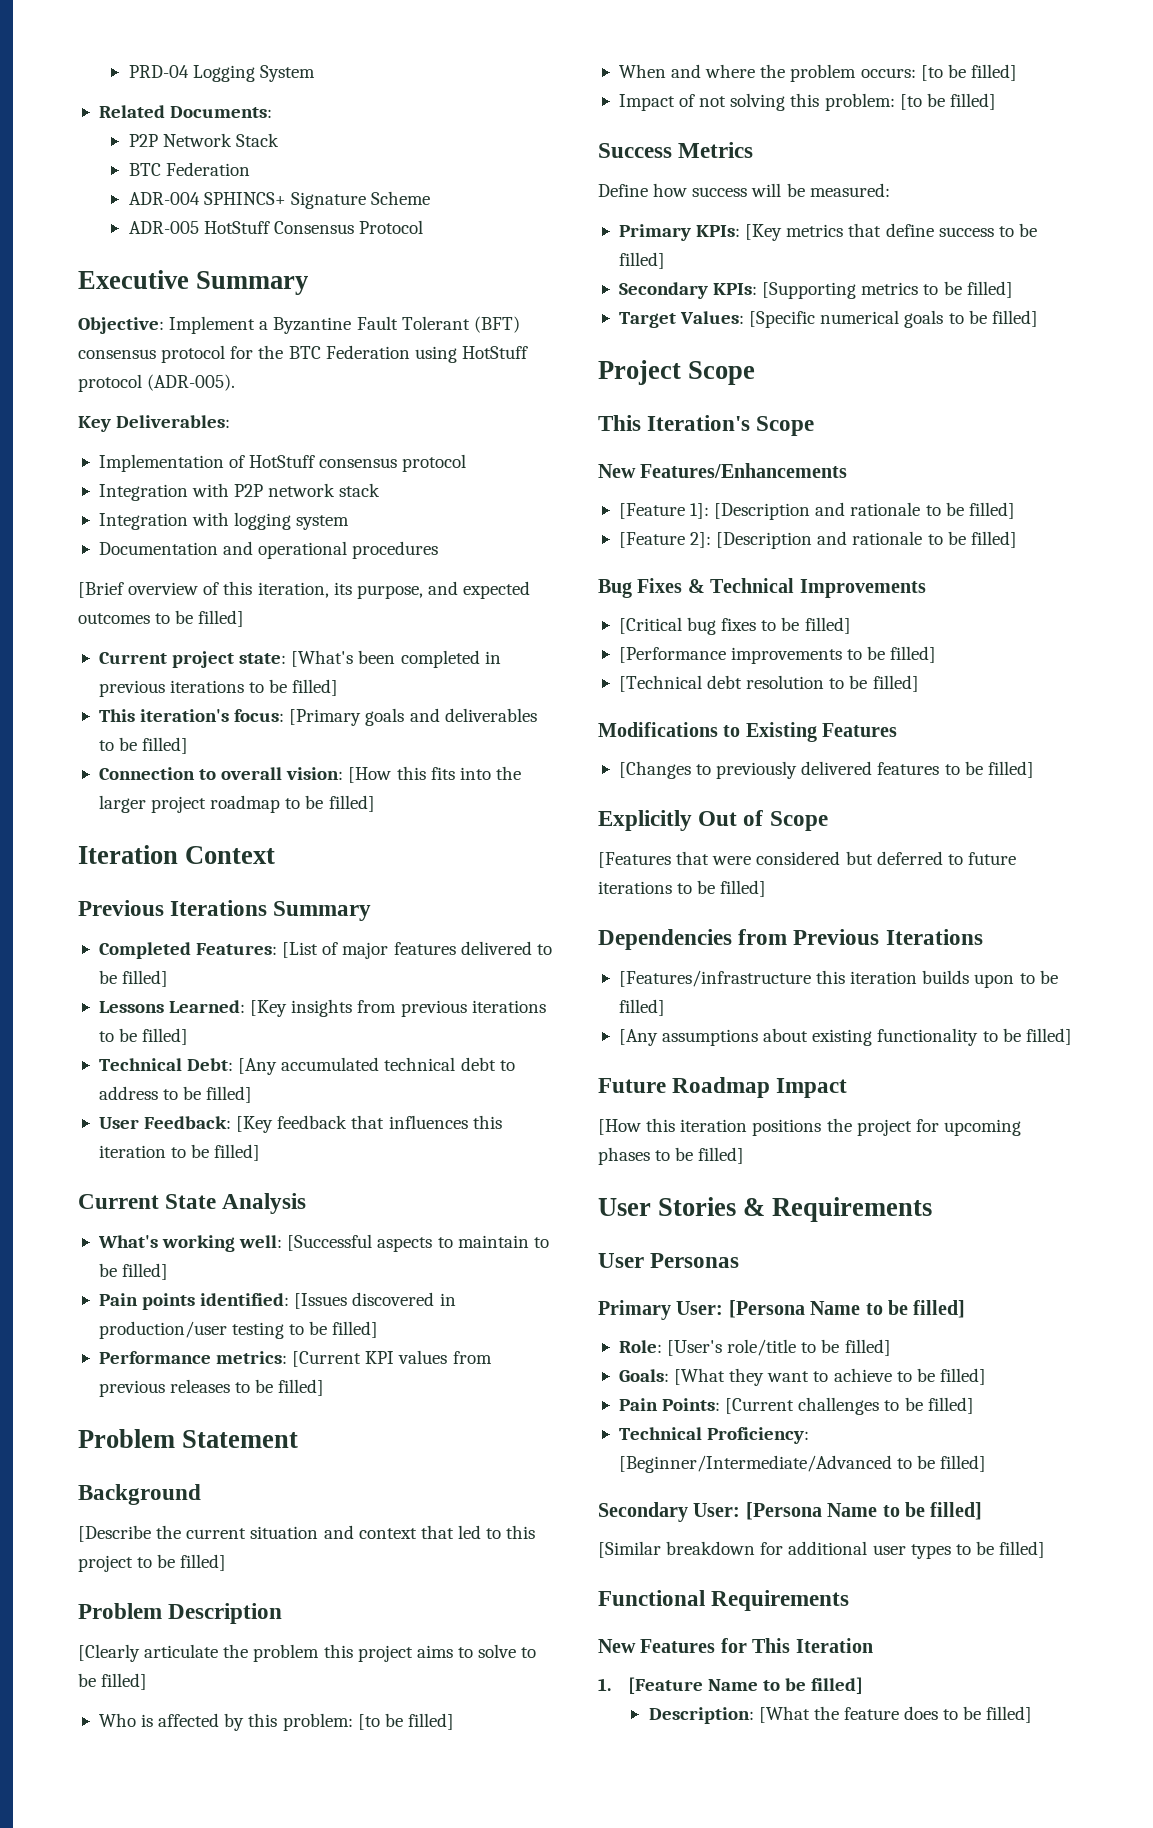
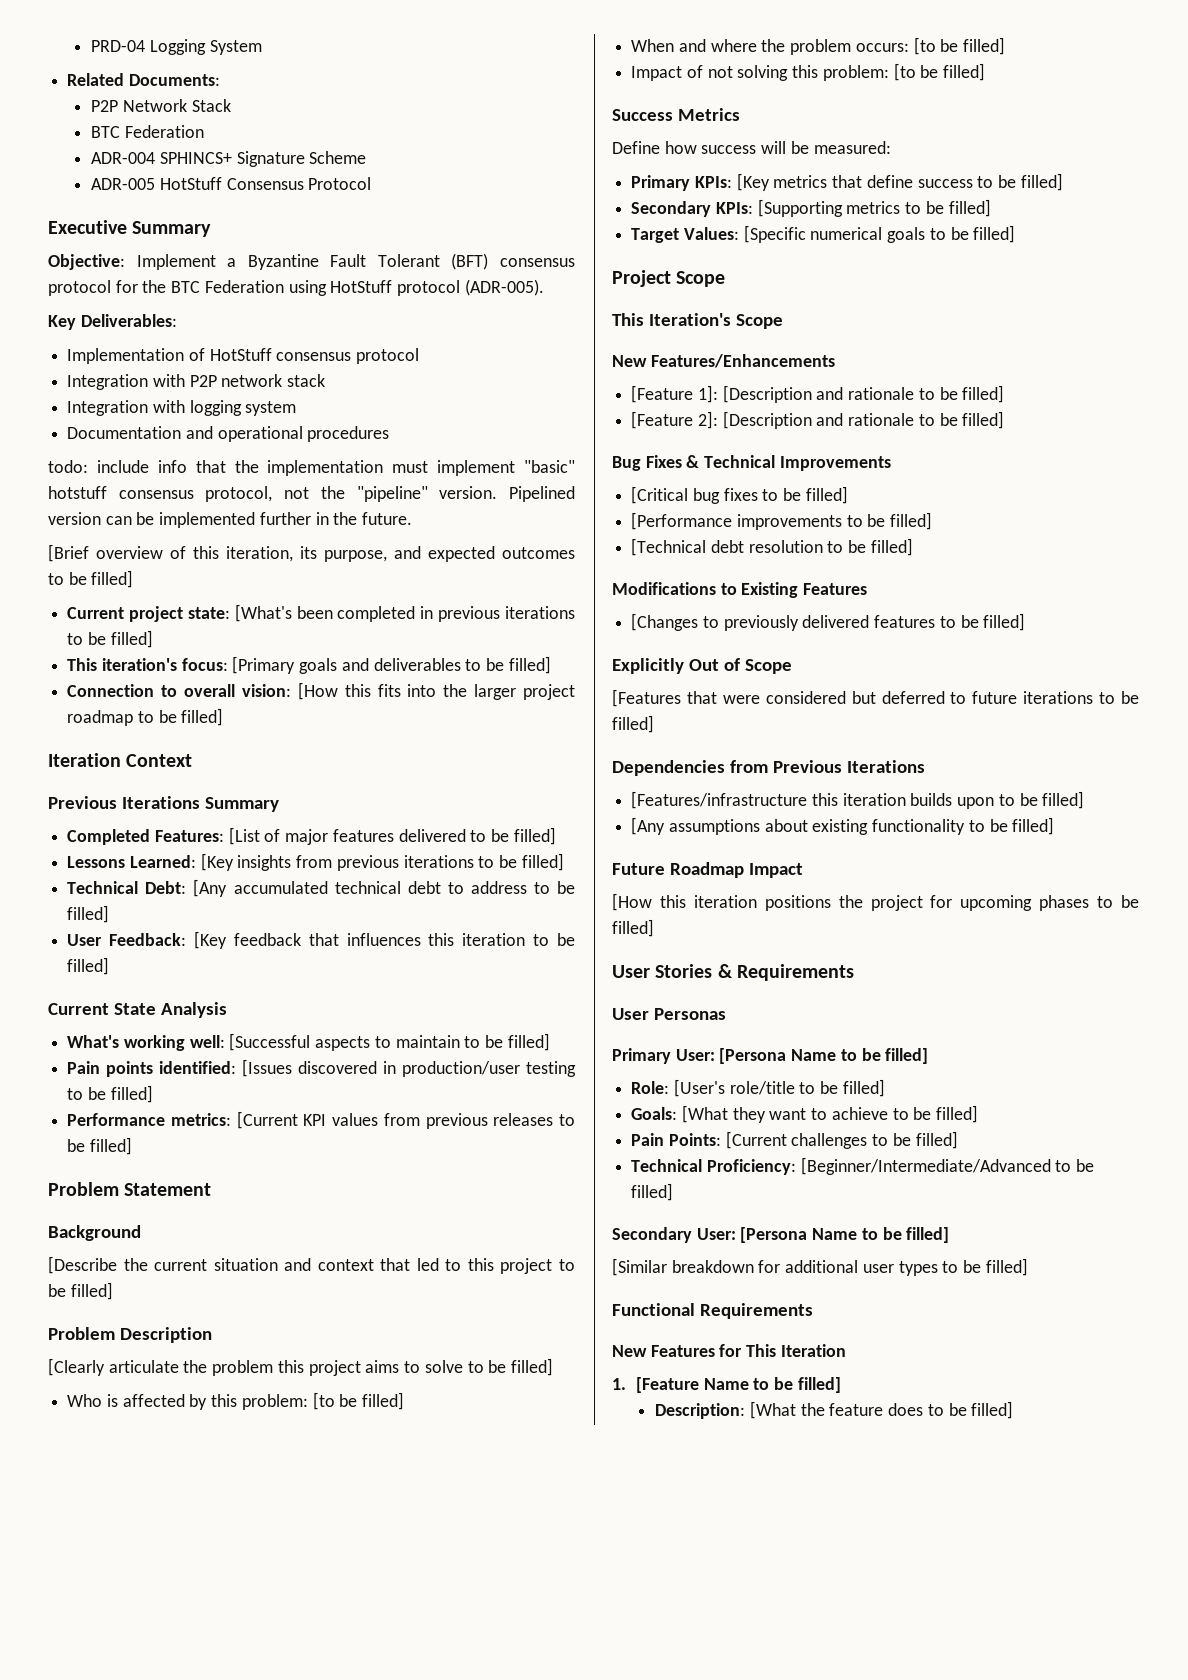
(439, 550) none -> [48,460,575,476] [48,486,575,502] [48,512,413,528] // todo: include info that the implementation must implement "basic" hotstuff consensus protocol, not the "pipeline" version. Pipelined version can be implemented further in the future.

